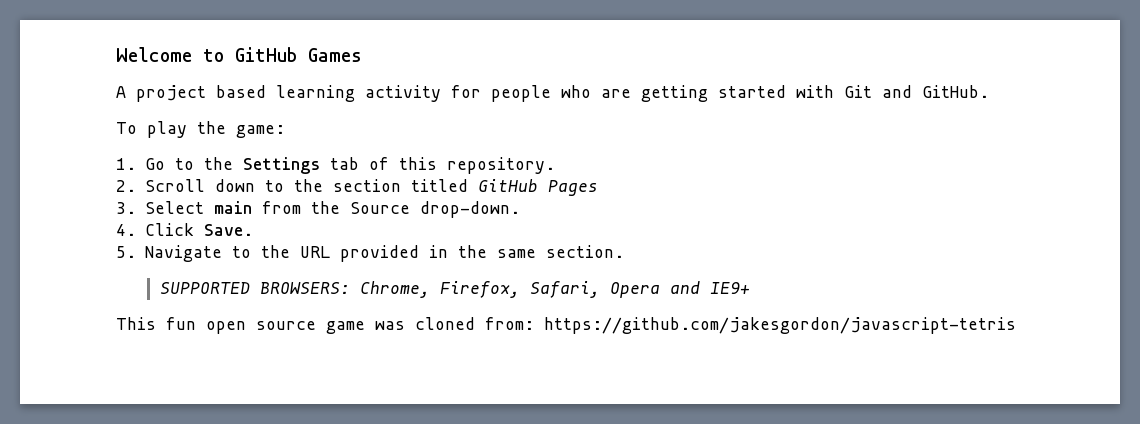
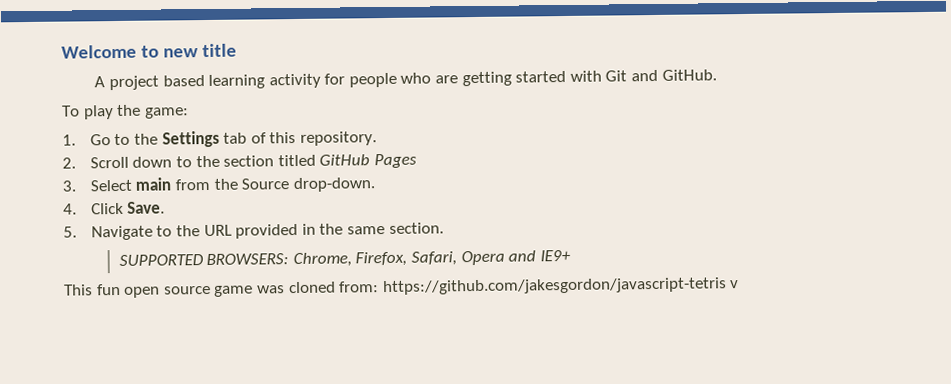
[235,47,362,62] GitHub Games -> [162,43,237,58] new title
(1016, 325) none -> [730,280,740,289] v

